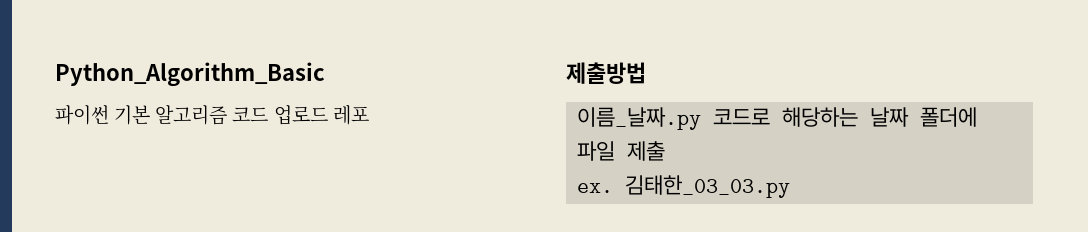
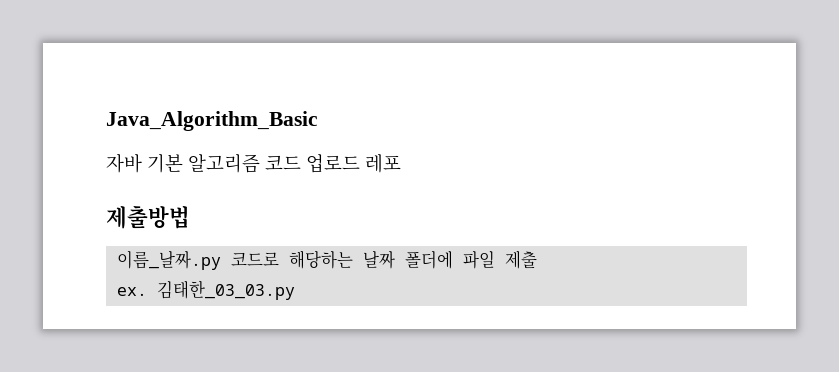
[55,62,325,87] [55,105,109,125] Python_Algorithm_Basic // 파이썬 -> [106,111,318,131] [106,153,142,173] Java_Algorithm_Basic // 자바

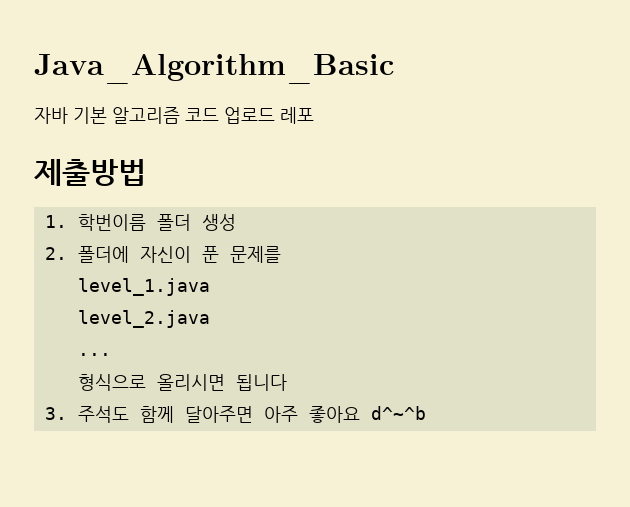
[117,250,538,270] [117,280,296,300] 이름_날짜.py 코드로 해당하는 날짜 폴더에 파일 제출 // ex. 김태한_03_03.py -> [44,214,236,231] [44,246,281,263] [77,278,210,296] [77,310,210,328] [77,353,111,356] [77,374,287,391] [44,406,426,423] 1. 학번이름 폴더 생성 // 2. 폴더에 자신이 푼 문제를 // level_1.java // level_2.java // ... // 형식으로 올리시면 됩니다 // 3. 주석도 함께 달아주면 아주 좋아요 d^~^b

